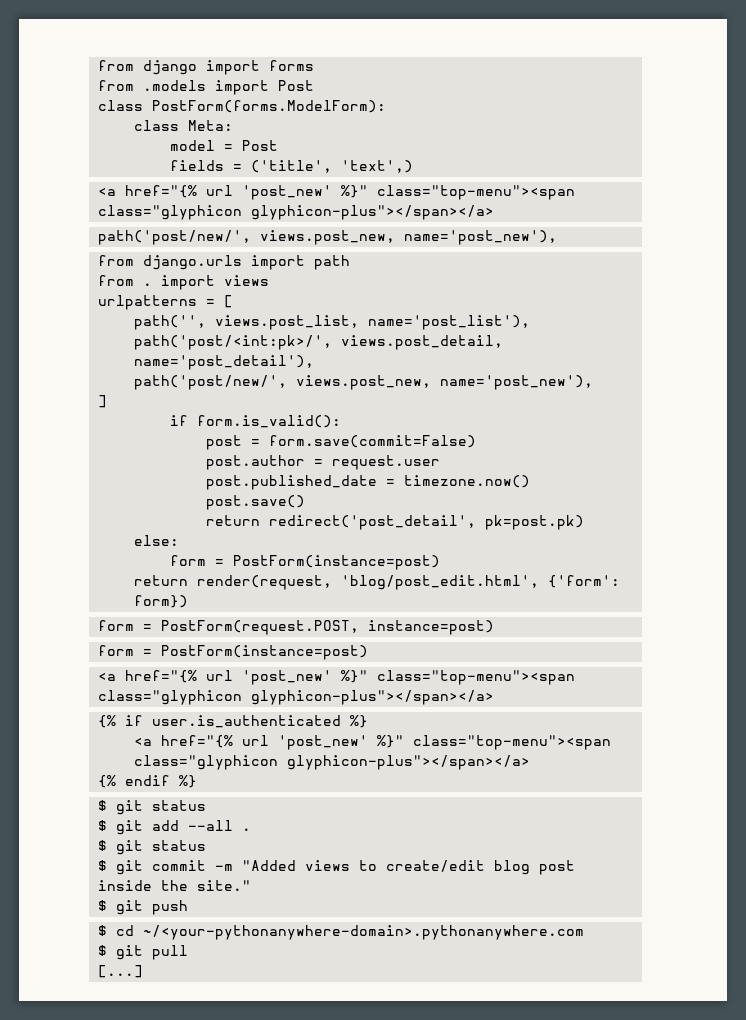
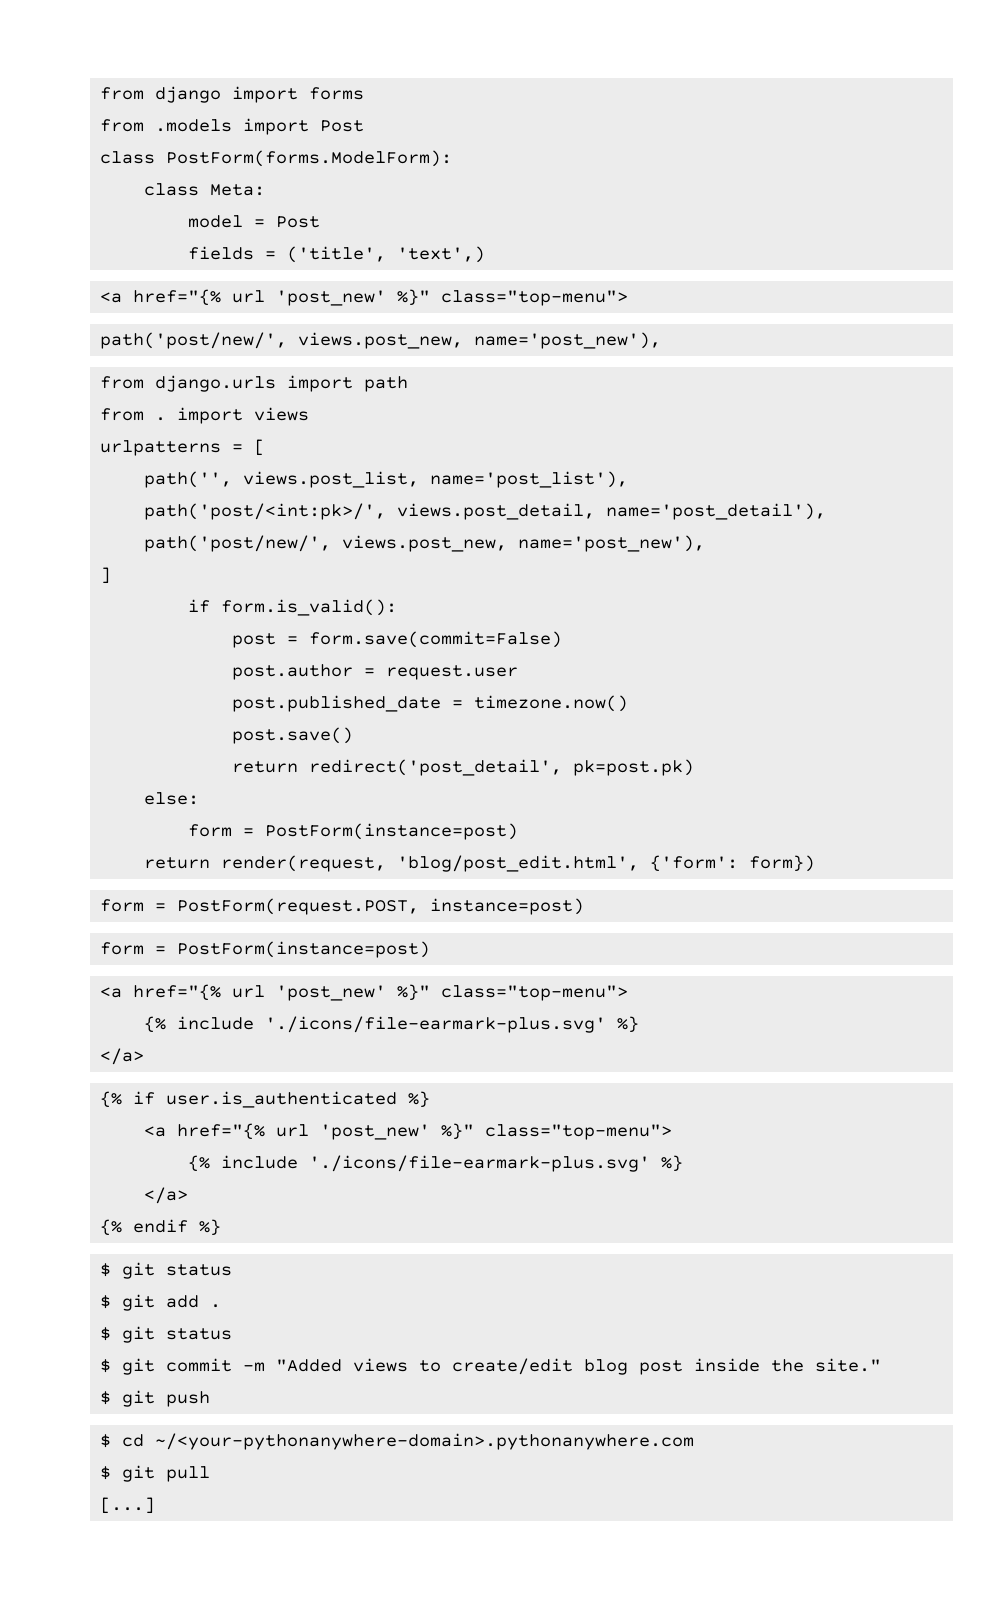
[377,185,576,200] [98,205,495,220] class="top-menu"><span class="glyphicon glyphicon-plus"></span></a> -> [441,290,629,306] class="top-menu">
[377,670,576,685] [98,690,495,705] class="top-menu"><span class="glyphicon glyphicon-plus"></span></a> -> [441,985,629,1001] [144,1016,640,1033] [100,1048,145,1065] class="top-menu"> // {% include './icons/file-earmark-plus.svg' %} // </a>
[413,735,612,750] [134,755,531,770] class="top-menu"><span class="glyphicon glyphicon-plus"></span></a> -> [485,1124,673,1140] [188,1155,684,1172] [144,1187,189,1204] class="top-menu"> // {% include './icons/file-earmark-plus.svg' %} // </a>
[188,820,234,831] --all -> (200, 1301) none

